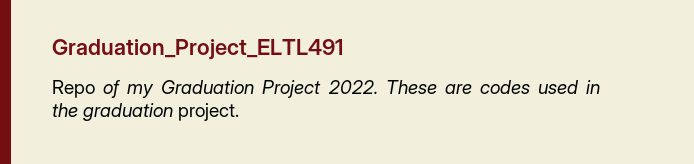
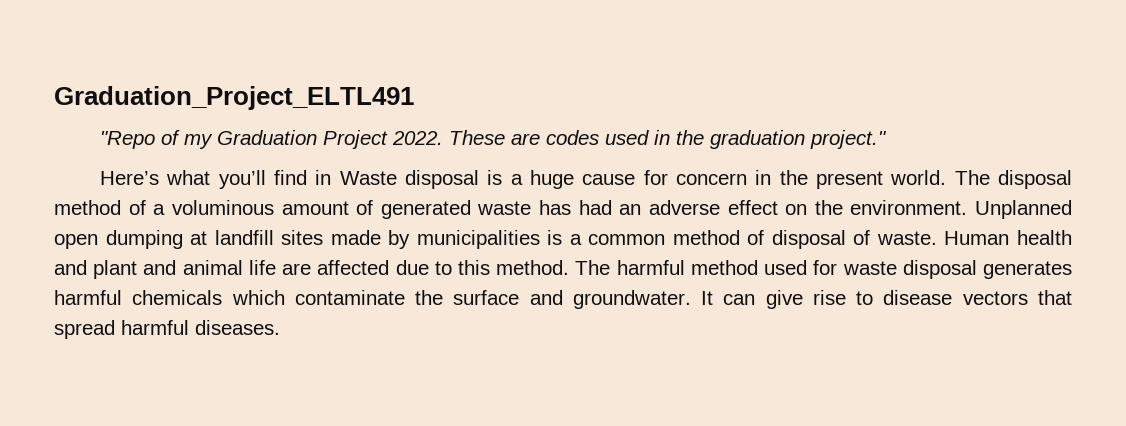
[52,80,95,98] Repo -> [100,131,156,149] "Repo
[178,103,240,121] project. -> [810,130,888,149] [100,170,1073,189] [54,200,1072,219] [54,230,1072,249] [54,260,1072,279] [54,290,1072,309] [54,320,280,339] project." // Here’s what you’ll find in Waste disposal is a huge cause for concern in the present world. The disposal method of a voluminous amount of generated waste has had an adverse effect on the environment. Unplanned open dumping at landfill sites made by municipalities is a common method of disposal of waste. Human health and plant and animal life are affected due to this method. The harmful method used for waste disposal generates harmful chemicals which contaminate the surface and groundwater. It can give rise to disease vectors that spread harmful diseases.

